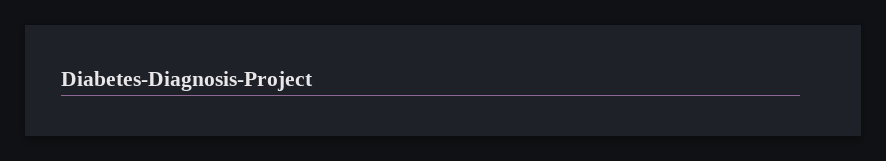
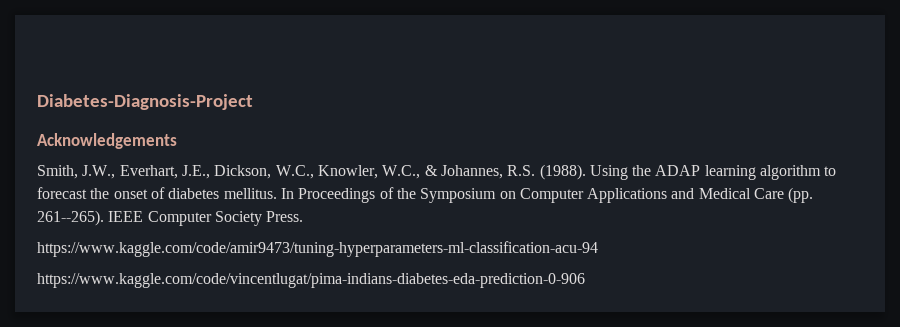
(313, 81) none -> [37,133,177,149] [37,164,837,180] [37,187,814,203] [37,210,304,226] [37,241,598,257] [37,273,585,288] // Acknowledgements // Smith, J.W., Everhart, J.E., Dickson, W.C., Knowler, W.C., & Johannes, R.S. (1988). Using the ADAP learning algorithm to forecast the onset of diabetes mellitus. In Proceedings of the Symposium on Computer Applications and Medical Care (pp. 261--265). IEEE Computer Society Press. // https://www.kaggle.com/code/amir9473/tuning-hyperparameters-ml-classification-acu-94 // https://www.kaggle.com/code/vincentlugat/pima-indians-diabetes-eda-prediction-0-906

